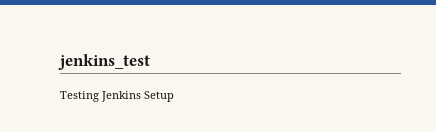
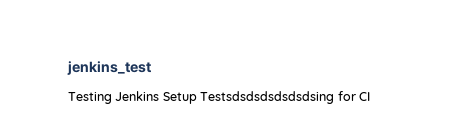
(174, 96) none -> [200,91,370,104] Testsdsdsdsdsdsdsing for CI

